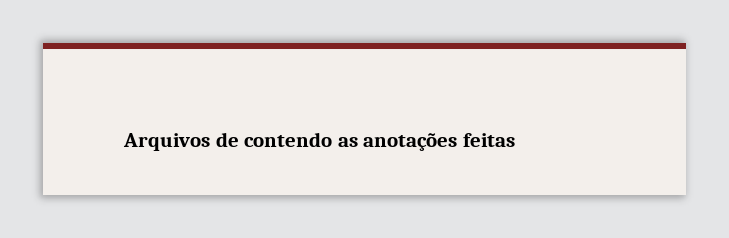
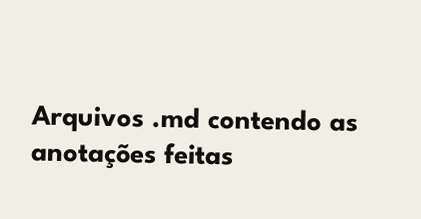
[215,132,239,147] de -> [151,106,201,129] .md

